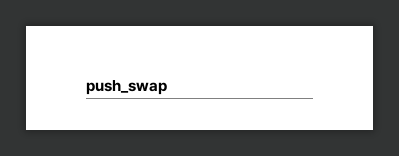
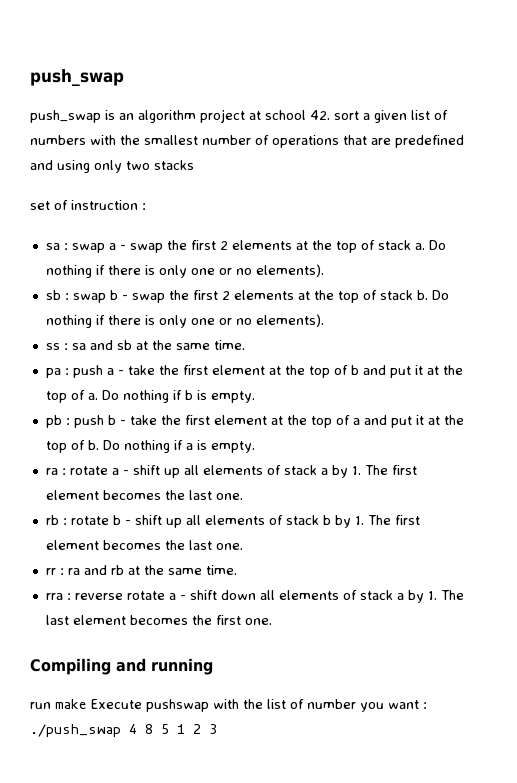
[86,80,167,95] push_swap -> [30,69,124,87] [30,109,448,123] [30,135,464,148] [30,160,194,173] [30,200,146,210] [45,240,446,253] [45,264,324,278] [45,290,449,303] [45,314,324,328] [45,340,245,350] [45,365,463,378] [45,390,255,403] [45,415,464,428] [45,440,255,453] [45,465,417,478] [45,490,243,500] [45,515,420,528] [45,540,243,550] [45,565,237,575] [45,590,464,603] [45,615,272,625] [30,658,213,675] [30,699,427,712] [30,724,217,737] push_swap // push_swap is an algorithm project at school 42. sort a given list of numbers with the smallest number of operations that are predefined and using only two stacks // set of instruction : // sa : swap a - swap the first 2 elements at the top of stack a. Do nothing if there is only one or no elements). // sb : swap b - swap the first 2 elements at the top of stack b. Do nothing if there is only one or no elements). // ss : sa and sb at the same time. // pa : push a - take the first element at the top of b and put it at the top of a. Do nothing if b is empty. // pb : push b - take the first element at the top of a and put it at the top of b. Do nothing if a is empty. // ra : rotate a - shift up all elements of stack a by 1. The first element becomes the last one. // rb : rotate b - shift up all elements of stack b by 1. The first element becomes the last one. // rr : ra and rb at the same time. // rra : reverse rotate a - shift down all elements of stack a by 1. The last element becomes the first one. // Compiling and running // run make Execute pushswap with the list of number you want : ./push_swap 4 8 5 1 2 3

